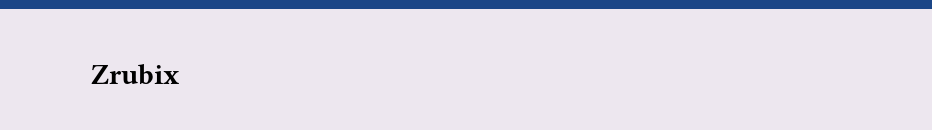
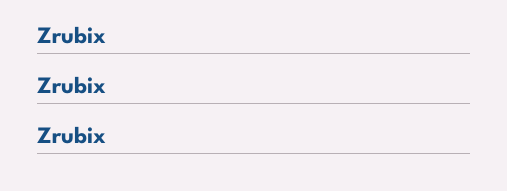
[91,64,179,85] Zrubix -> [37,26,106,44] [37,76,106,94] [37,126,106,144] Zrubix // Zrubix // Zrubix

